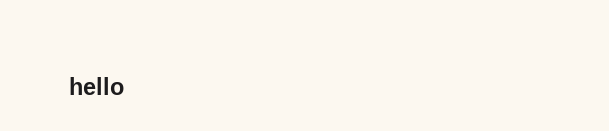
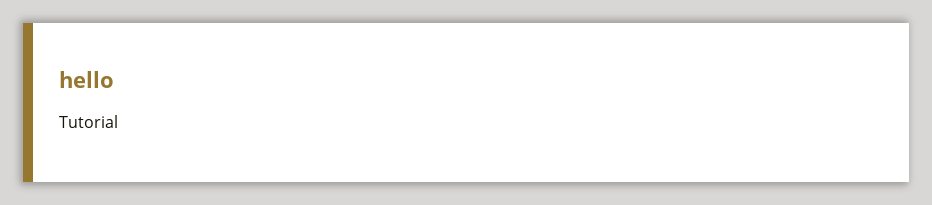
(124, 86) none -> [59,115,118,128] // Tutorial

